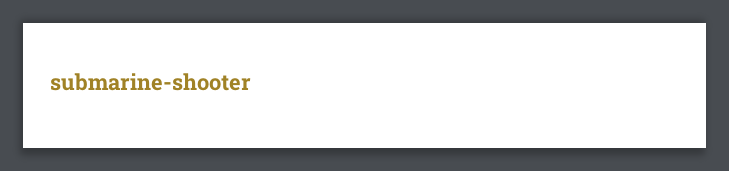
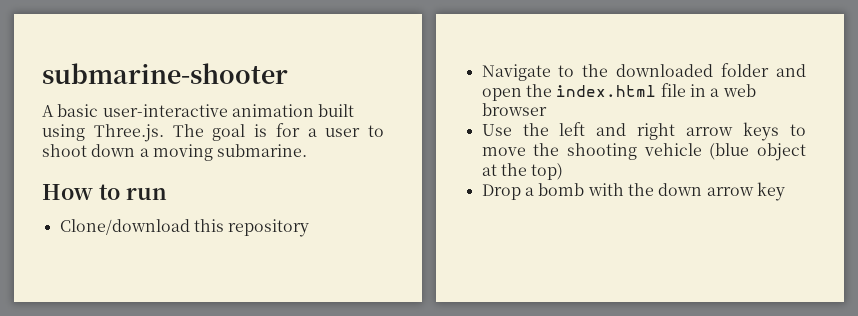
(251, 82) none -> [42,104,355,117] [42,123,384,142] [42,144,308,161] [42,184,167,200] [59,219,310,237] [481,63,806,81] [481,83,756,101] [481,103,547,116] [481,122,806,141] [481,143,806,161] [481,163,564,180] [481,182,785,201] // A basic user-interactive animation built using Three.js. The goal is for a user to shoot down a moving submarine. // How to run // Clone/download this repository // Navigate to the downloaded folder and open the index.html file in a web browser // Use the left and right arrow keys to move the shooting vehicle (blue object at the top) // Drop a bomb with the down arrow key

